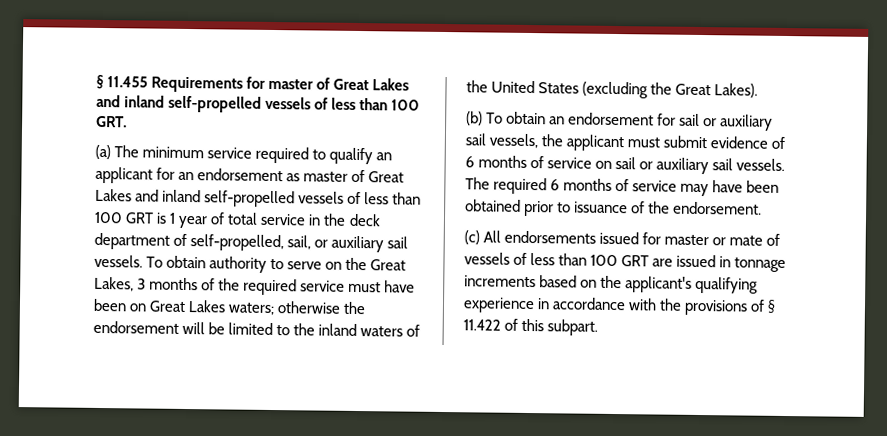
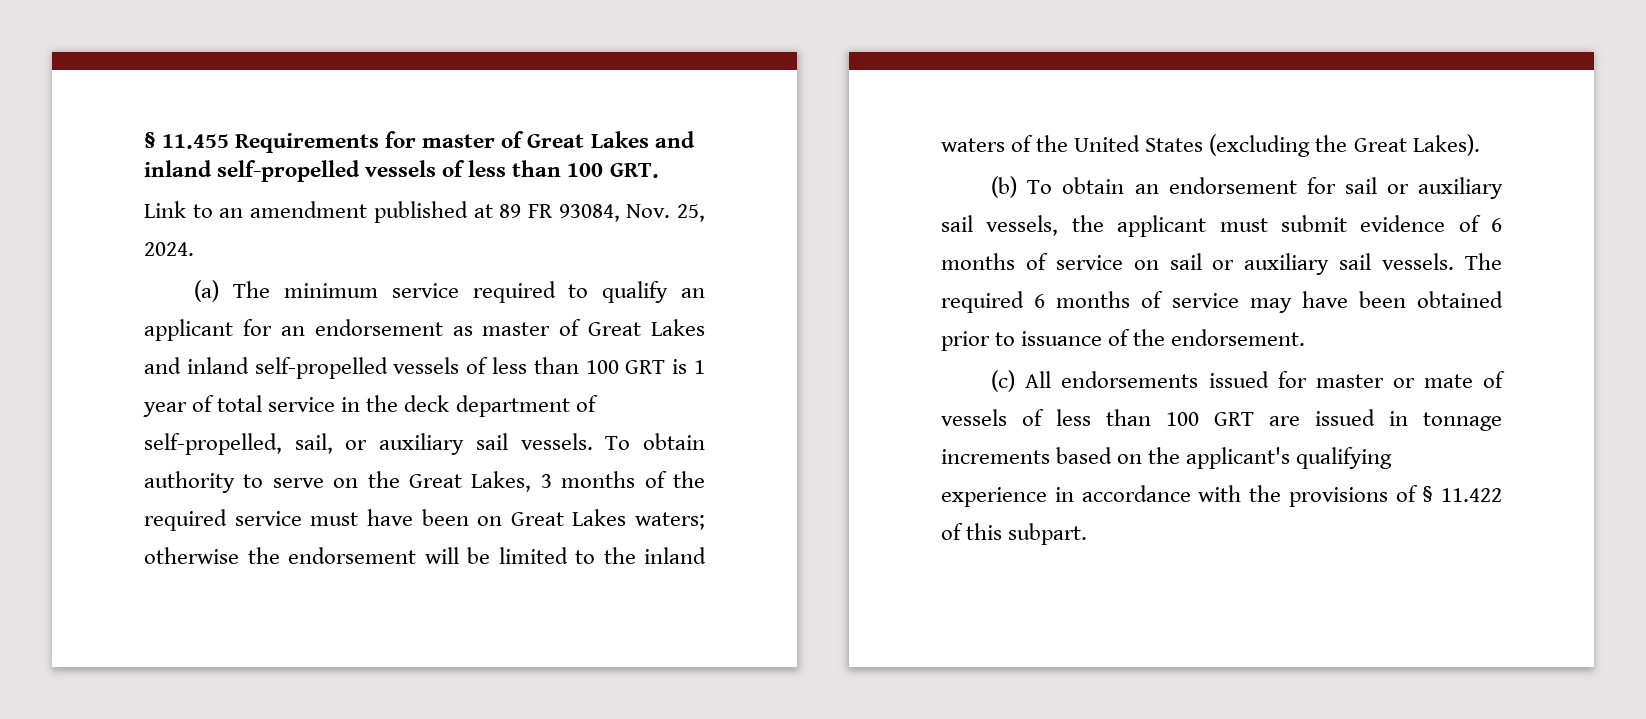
(127, 121) none -> [144,201,705,223] [144,242,194,256] // Link to an amendment published at 89 FR 93084, Nov. 25, 2024.

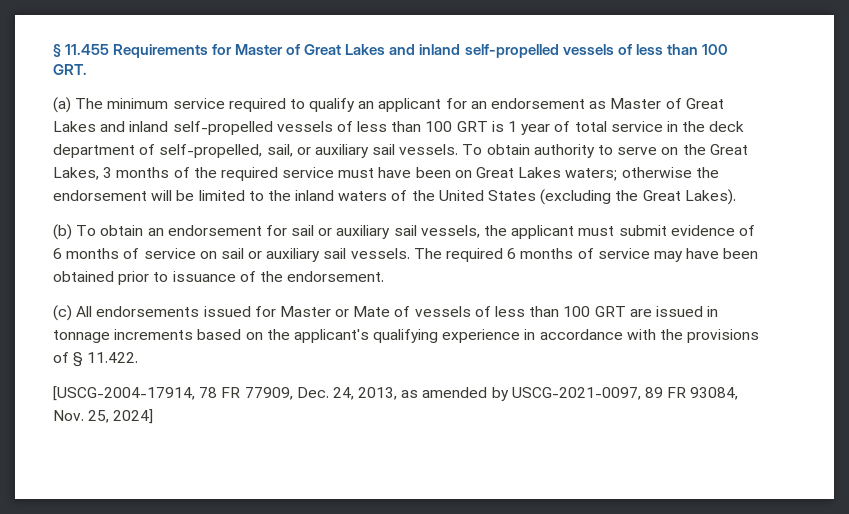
[422,134,496,148] master -> [235,44,284,55] Master
[144,201,705,223] [144,242,194,256] // Link to an amendment published at 89 FR 93084, Nov. 25, 2024. -> (87, 69) none
[482,322,551,336] master -> [610,98,662,109] Master
[1315,374,1473,388] master or mate -> [279,306,391,317] Master or Mate
[1441,488,1502,502] [941,523,1088,545] 11.422 of this subpart. -> [87,352,139,363] [53,386,739,401] [53,409,154,424] 11.422. // [USCG-2004-17914, 78 FR 77909, Dec. 24, 2013, as amended by USCG-2021-0097, 89 FR 93084, Nov. 25, 2024]

